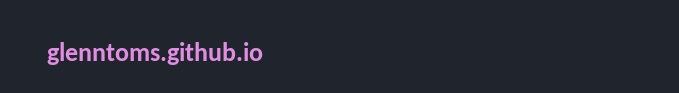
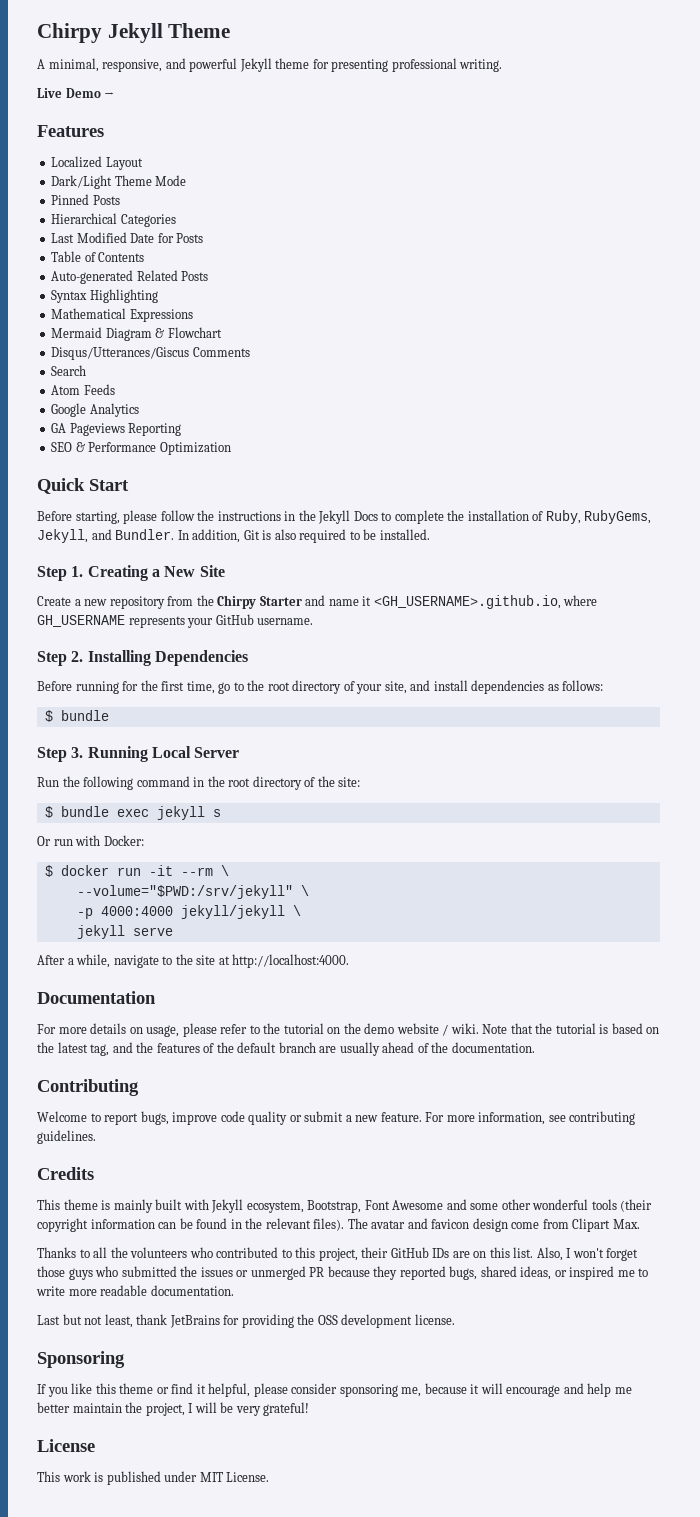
[47,42,263,65] glenntoms.github.io -> [37,23,231,43] [37,58,503,72] [37,88,115,98] [37,125,104,137] [51,156,143,170] [51,175,187,189] [51,194,120,205] [51,213,176,227] [51,232,204,243] [51,251,145,262] [51,270,209,284] [51,289,158,303] [51,308,193,322] [51,327,222,341] [51,347,250,360] [51,365,87,376] [51,384,115,395] [51,403,139,417] [51,423,182,436] [51,442,231,455] [37,478,129,494] [37,510,652,524] [37,529,430,543] [37,565,225,581] [37,595,598,609] [37,614,314,628] [37,650,248,666] [37,680,604,694] [44,710,109,722] [37,746,240,762] [37,776,361,790] [44,806,221,820] [37,835,144,846] [44,865,229,877] [76,885,309,899] [76,905,301,919] [76,925,173,939] [37,954,350,968] [37,991,156,1004] [37,1023,660,1037] [37,1042,535,1056] [37,1079,139,1096] [37,1111,636,1125] [37,1130,96,1144] [37,1167,94,1180] [37,1199,653,1213] [37,1218,640,1232] [37,1247,639,1261] [37,1266,649,1280] [36,1285,234,1296] [37,1314,455,1328] [37,1351,125,1368] [37,1383,632,1397] [37,1402,310,1416] [37,1439,95,1452] [37,1471,270,1485] Chirpy Jekyll Theme // A minimal, responsive, and powerful Jekyll theme for presenting professional writing. // Live Demo → // Features // Localized Layout // Dark/Light Theme Mode // Pinned Posts // Hierarchical Categories // Last Modified Date for Posts // Table of Contents // Auto-generated Related Posts // Syntax Highlighting // Mathematical Expressions // Mermaid Diagram & Flowchart // Disqus/Utterances/Giscus Comments // Search // Atom Feeds // Google Analytics // GA Pageviews Reporting // SEO & Performance Optimization // Quick Start // Before starting, please follow the instructions in the Jekyll Docs to complete the installation of Ruby, RubyGems, Jekyll, and Bundler. In addition, Git is also required to be installed. // Step 1. Creating a New Site // Create a new repository from the Chirpy Starter and name it <GH_USERNAME>.github.io, where GH_USERNAME represents your GitHub username. // Step 2. Installing Dependencies // Before running for the first time, go to the root directory of your site, and install dependencies as follows: // $ bundle // Step 3. Running Local Server // Run the following command in the root directory of the site: // $ bundle exec jekyll s // Or run with Docker: // $ docker run -it --rm \ // --volume="$PWD:/srv/jekyll" \ // -p 4000:4000 jekyll/jekyll \ // jekyll serve // After a while, navigate to the site at http://localhost:4000. // Documentation // For more details on usage, please refer to the tutorial on the demo website / wiki. Note that the tutorial is based on the latest tag, and the features of the default branch are usually ahead of the documentation. // Contributing // Welcome to report bugs, improve code quality or submit a new feature. For more information, see contributing guidelines. // Credits // This theme is mainly built with Jekyll ecosystem, Bootstrap, Font Awesome and some other wonderful tools (their copyright information can be found in the relevant files). The avatar and favicon design come from Clipart Max. // Thanks to all the volunteers who contributed to this project, their GitHub IDs are on this list. Also, I won't forget those guys who submitted the issues or unmerged PR because they reported bugs, shared ideas, or inspired me to write more readable documentation. // Last but not least, thank JetBrains for providing the OSS development license. // Sponsoring // If you like this theme or find it helpful, please consider sponsoring me, because it will encourage and help me better maintain the project, I will be very grateful! // License // This work is published under MIT License.

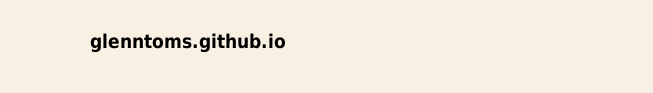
[37,23,231,43] [37,58,503,72] [37,88,115,98] [37,125,104,137] [51,156,143,170] [51,175,187,189] [51,194,120,205] [51,213,176,227] [51,232,204,243] [51,251,145,262] [51,270,209,284] [51,289,158,303] [51,308,193,322] [51,327,222,341] [51,347,250,360] [51,365,87,376] [51,384,115,395] [51,403,139,417] [51,423,182,436] [51,442,231,455] [37,478,129,494] [37,510,652,524] [37,529,430,543] [37,565,225,581] [37,595,598,609] [37,614,314,628] [37,650,248,666] [37,680,604,694] [44,710,109,722] [37,746,240,762] [37,776,361,790] [44,806,221,820] [37,835,144,846] [44,865,229,877] [76,885,309,899] [76,905,301,919] [76,925,173,939] [37,954,350,968] [37,991,156,1004] [37,1023,660,1037] [37,1042,535,1056] [37,1079,139,1096] [37,1111,636,1125] [37,1130,96,1144] [37,1167,94,1180] [37,1199,653,1213] [37,1218,640,1232] [37,1247,639,1261] [37,1266,649,1280] [36,1285,234,1296] [37,1314,455,1328] [37,1351,125,1368] [37,1383,632,1397] [37,1402,310,1416] [37,1439,95,1452] [37,1471,270,1485] Chirpy Jekyll Theme // A minimal, responsive, and powerful Jekyll theme for presenting professional writing. // Live Demo → // Features // Localized Layout // Dark/Light Theme Mode // Pinned Posts // Hierarchical Categories // Last Modified Date for Posts // Table of Contents // Auto-generated Related Posts // Syntax Highlighting // Mathematical Expressions // Mermaid Diagram & Flowchart // Disqus/Utterances/Giscus Comments // Search // Atom Feeds // Google Analytics // GA Pageviews Reporting // SEO & Performance Optimization // Quick Start // Before starting, please follow the instructions in the Jekyll Docs to complete the installation of Ruby, RubyGems, Jekyll, and Bundler. In addition, Git is also required to be installed. // Step 1. Creating a New Site // Create a new repository from the Chirpy Starter and name it <GH_USERNAME>.github.io, where GH_USERNAME represents your GitHub username. // Step 2. Installing Dependencies // Before running for the first time, go to the root directory of your site, and install dependencies as follows: // $ bundle // Step 3. Running Local Server // Run the following command in the root directory of the site: // $ bundle exec jekyll s // Or run with Docker: // $ docker run -it --rm \ // --volume="$PWD:/srv/jekyll" \ // -p 4000:4000 jekyll/jekyll \ // jekyll serve // After a while, navigate to the site at http://localhost:4000. // Documentation // For more details on usage, please refer to the tutorial on the demo website / wiki. Note that the tutorial is based on the latest tag, and the features of the default branch are usually ahead of the documentation. // Contributing // Welcome to report bugs, improve code quality or submit a new feature. For more information, see contributing guidelines. // Credits // This theme is mainly built with Jekyll ecosystem, Bootstrap, Font Awesome and some other wonderful tools (their copyright information can be found in the relevant files). The avatar and favicon design come from Clipart Max. // Thanks to all the volunteers who contributed to this project, their GitHub IDs are on this list. Also, I won't forget those guys who submitted the issues or unmerged PR because they reported bugs, shared ideas, or inspired me to write more readable documentation. // Last but not least, thank JetBrains for providing the OSS development license. // Sponsoring // If you like this theme or find it helpful, please consider sponsoring me, because it will encourage and help me better maintain the project, I will be very grateful! // License // This work is published under MIT License. -> [90,33,286,53] glenntoms.github.io

